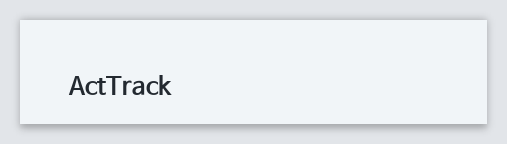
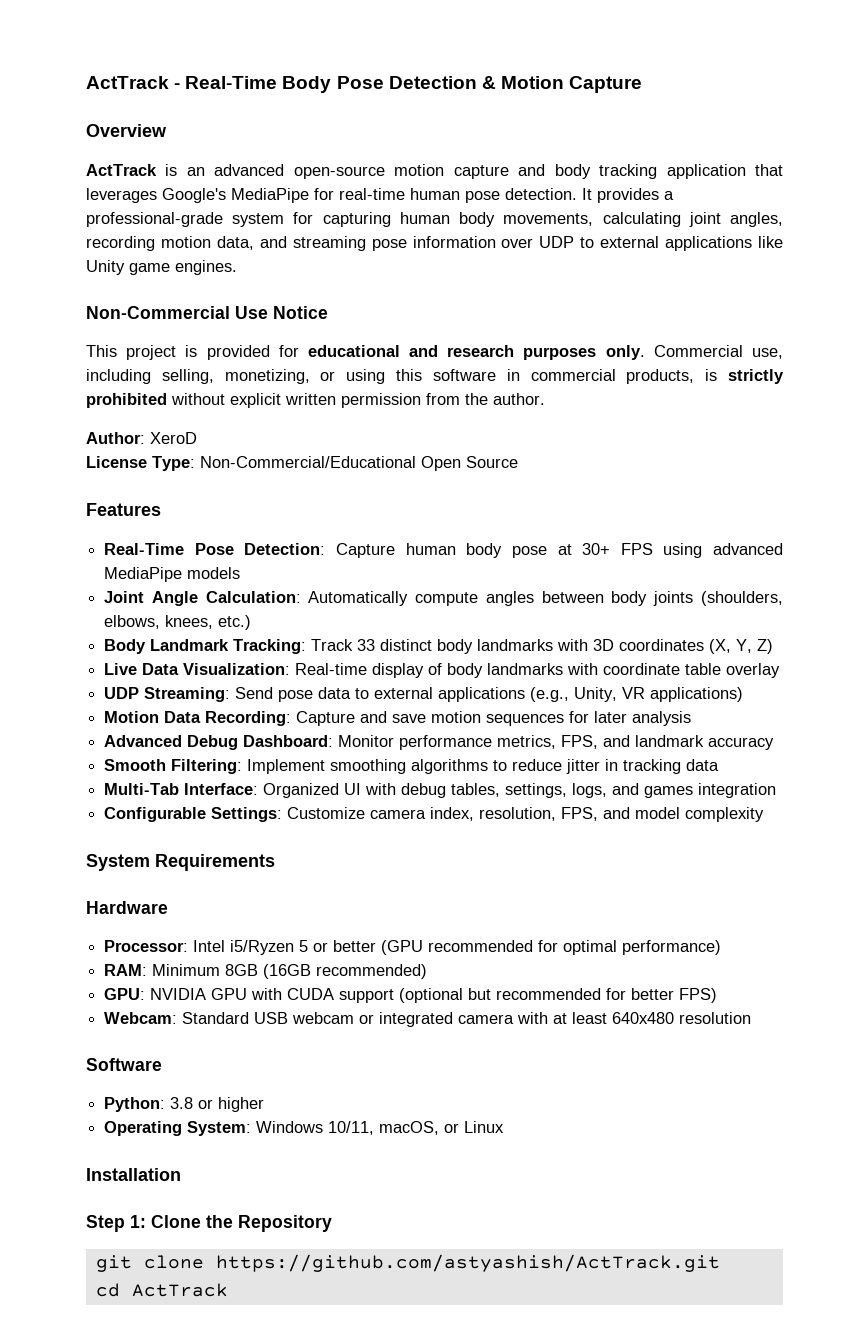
[68,75,172,95] ActTrack -> [86,76,643,93] [86,124,167,137] [86,164,783,179] [86,188,674,203] [86,212,783,227] [86,236,783,251] [86,260,237,275] [86,306,328,319] [86,345,783,360] [86,369,785,384] [86,393,545,408] [86,432,197,444] [86,456,518,471] [86,503,161,516] [104,543,783,558] [104,567,241,582] [104,591,783,606] [104,615,252,630] [104,639,774,654] [104,663,781,678] [104,687,744,702] [104,711,692,726] [104,735,775,750] [104,759,720,774] [104,783,777,798] [104,807,765,822] [86,854,275,871] [86,901,168,914] [104,940,722,955] [104,964,428,979] [104,988,718,1003] [104,1012,752,1027] [86,1058,162,1071] [104,1097,265,1112] [104,1121,505,1136] [86,1168,181,1181] [86,1215,332,1232] [95,1254,720,1272] [95,1283,228,1297] ActTrack - Real-Time Body Pose Detection & Motion Capture // Overview // ActTrack is an advanced open-source motion capture and body tracking application that leverages Google's MediaPipe for real-time human pose detection. It provides a professional-grade system for capturing human body movements, calculating joint angles, recording motion data, and streaming pose information over UDP to external applications like Unity game engines. // Non-Commercial Use Notice // This project is provided for educational and research purposes only. Commercial use, including selling, monetizing, or using this software in commercial products, is strictly prohibited without explicit written permission from the author. // Author: XeroD // License Type: Non-Commercial/Educational Open Source // Features // Real-Time Pose Detection: Capture human body pose at 30+ FPS using advanced MediaPipe models // Joint Angle Calculation: Automatically compute angles between body joints (shoulders, elbows, knees, etc.) // Body Landmark Tracking: Track 33 distinct body landmarks with 3D coordinates (X, Y, Z) // Live Data Visualization: Real-time display of body landmarks with coordinate table overlay // UDP Streaming: Send pose data to external applications (e.g., Unity, VR applications) // Motion Data Recording: Capture and save motion sequences for later analysis // Advanced Debug Dashboard: Monitor performance metrics, FPS, and landmark accuracy // Smooth Filtering: Implement smoothing algorithms to reduce jitter in tracking data // Multi-Tab Interface: Organized UI with debug tables, settings, logs, and games integration // Configurable Settings: Customize camera index, resolution, FPS, and model complexity // System Requirements // Hardware // Processor: Intel i5/Ryzen 5 or better (GPU recommended for optimal performance) // RAM: Minimum 8GB (16GB recommended) // GPU: NVIDIA GPU with CUDA support (optional but recommended for better FPS) // Webcam: Standard USB webcam or integrated camera with at least 640x480 resolution // Software // Python: 3.8 or higher // Operating System: Windows 10/11, macOS, or Linux // Installation // Step 1: Clone the Repository // git clone https://github.com/astyashish/ActTrack.git // cd ActTrack

